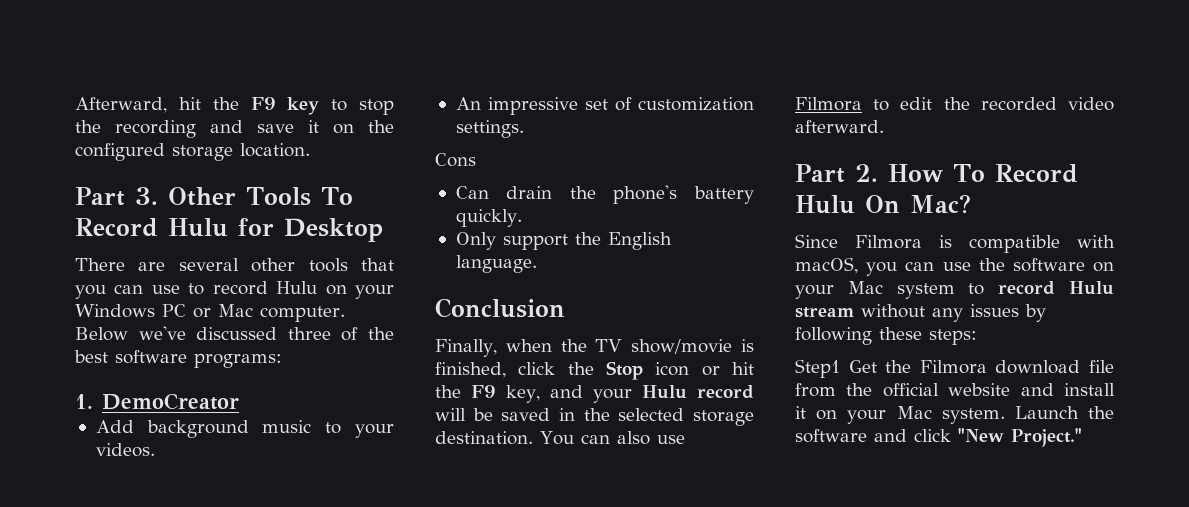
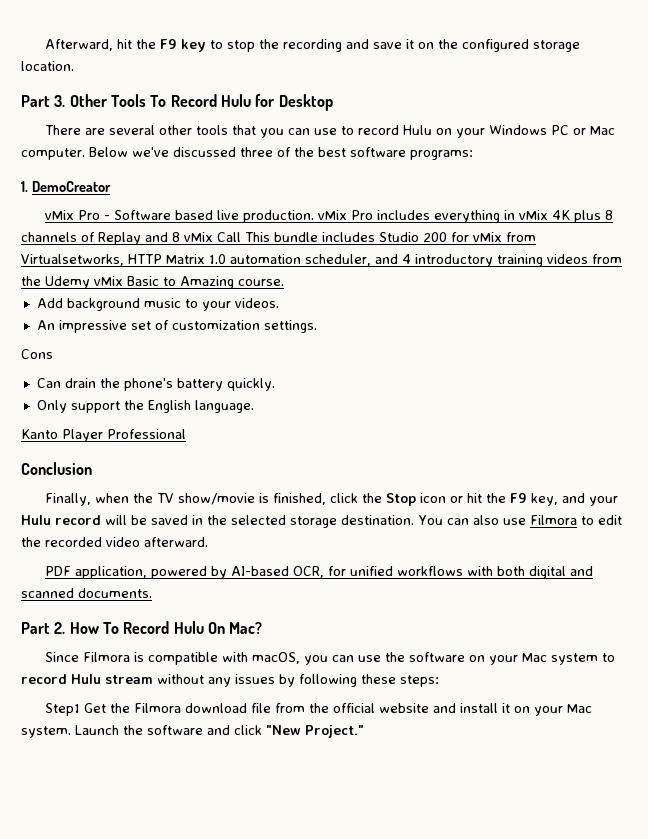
(239, 401) none -> [44,210,613,223] [21,232,536,245] [21,254,622,267] [21,276,284,289] // vMix Pro - Software based live production. vMix Pro includes everything in vMix 4K plus 8 channels of Replay and 8 vMix Call This bundle includes Studio 200 for vMix from Virtualsetworks, HTTP Matrix 1.0 automation scheduler, and 4 introductory training videos from the Udemy vMix Basic to Amazing course.
(537, 264) none -> [21,429,186,442] // Kanto Player Professional
(884, 126) none -> [44,566,593,579] [21,588,152,598] // PDF application, powered by AI-based OCR, for unified workflows with both digital and scanned documents.

